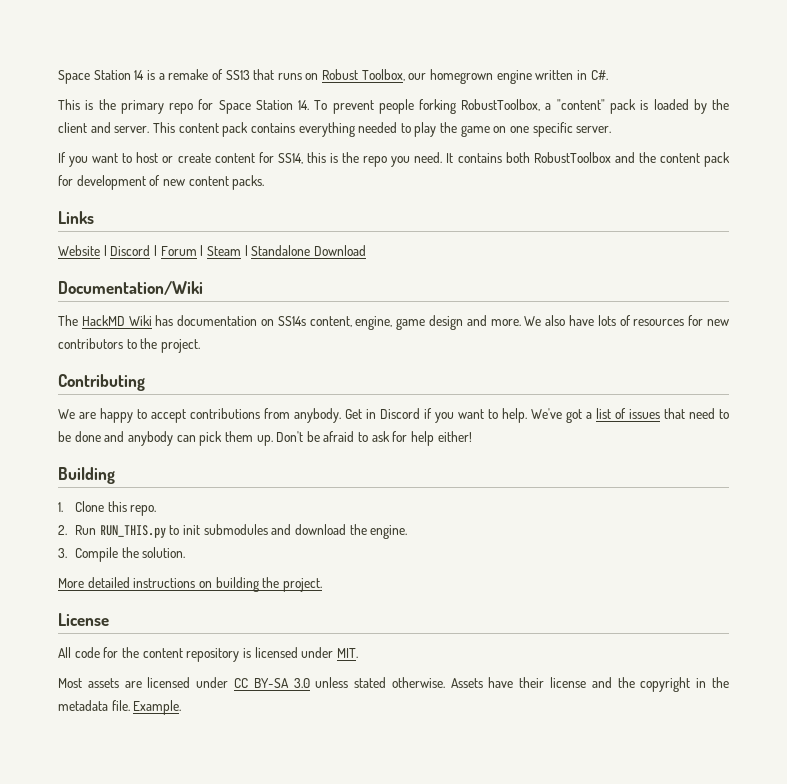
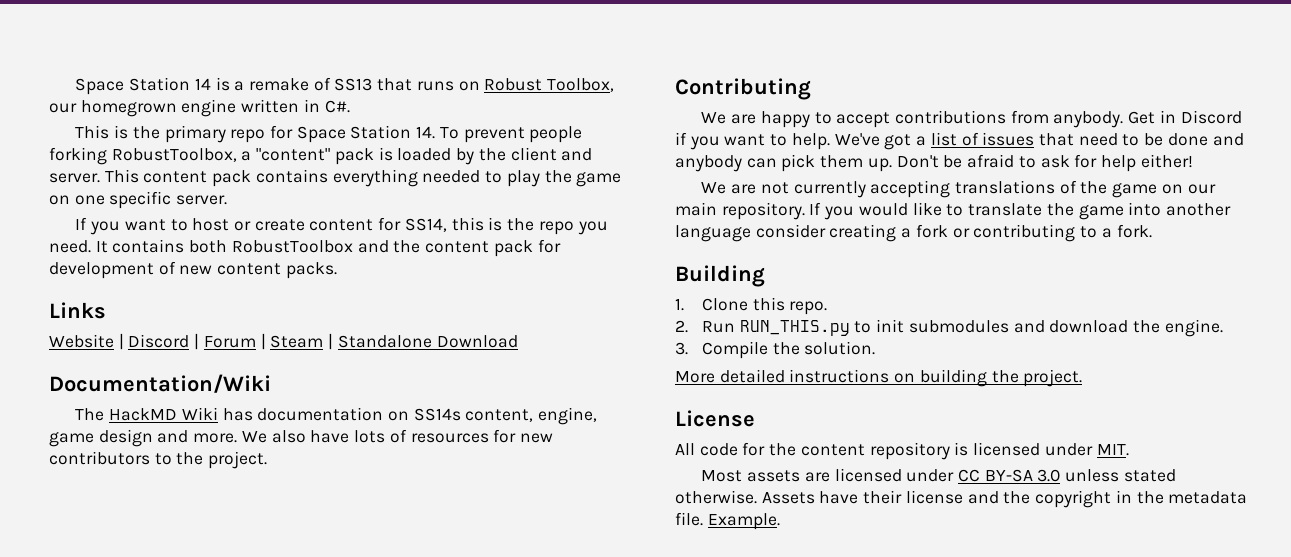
(472, 436) none -> [701,180,1216,198] [675,202,1231,220] [675,224,1152,242] // We are not currently accepting translations of the game on our main repository. If you would like to translate the game into another language consider creating a fork or contributing to a fork.

